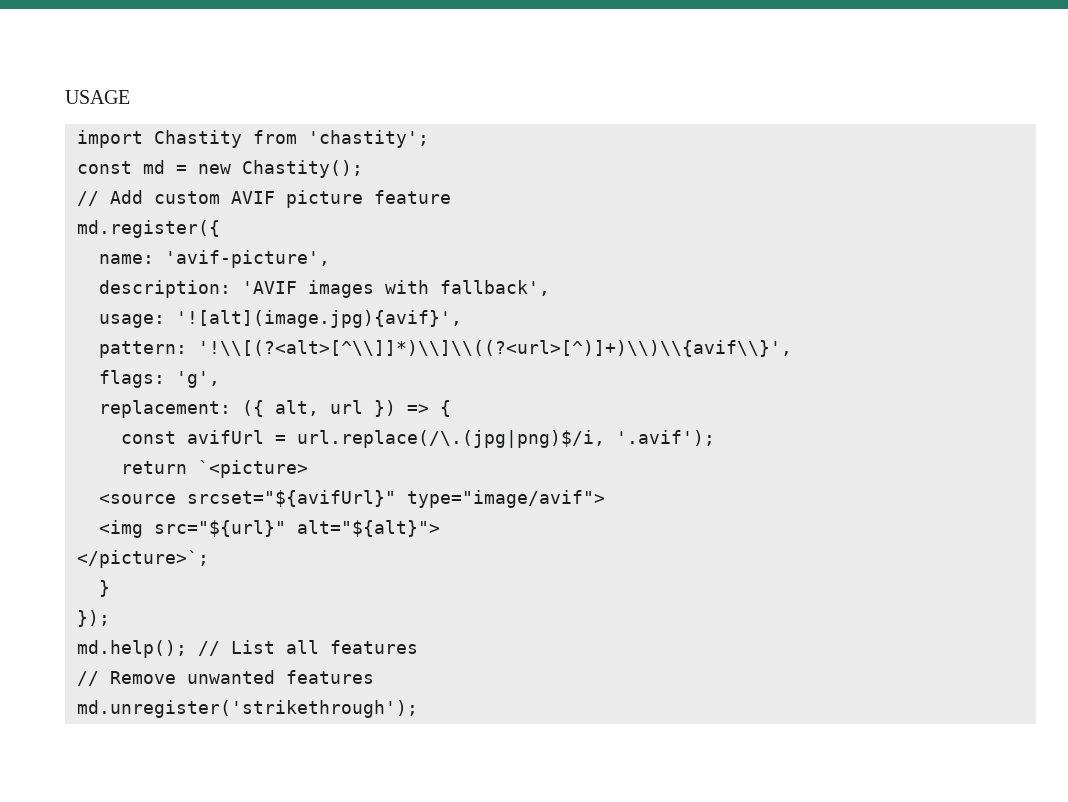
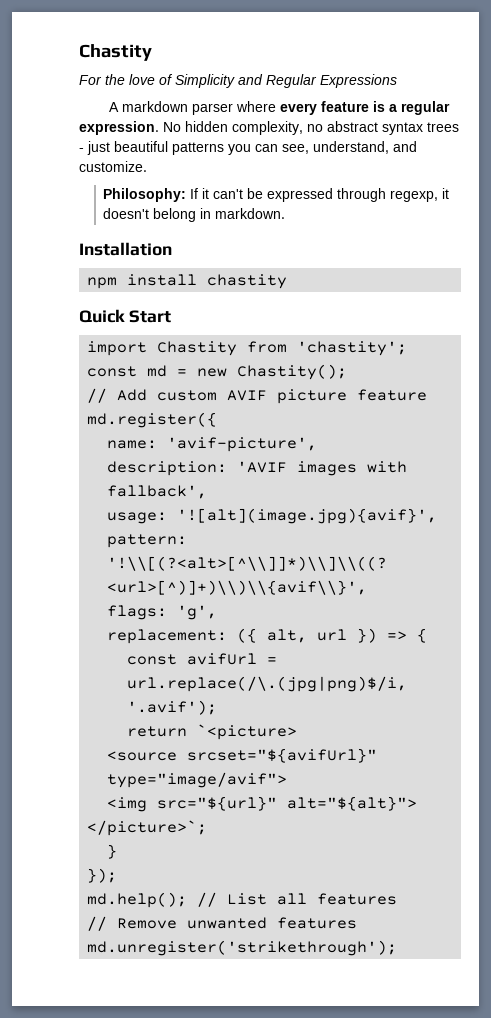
[65,90,130,104] USAGE -> [79,44,152,61] [79,74,397,88] [108,101,450,115] [79,121,459,135] [79,141,417,155] [79,161,147,172] [103,188,450,202] [103,208,286,222] [79,242,172,256] [87,274,288,289] [79,309,171,323] Chastity // For the love of Simplicity and Regular Expressions // A markdown parser where every feature is a regular expression. No hidden complexity, no abstract syntax trees - just beautiful patterns you can see, understand, and customize. // Philosophy: If it can't be expressed through regexp, it doesn't belong in markdown. // Installation // npm install chastity // Quick Start

